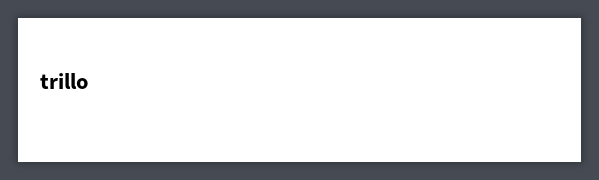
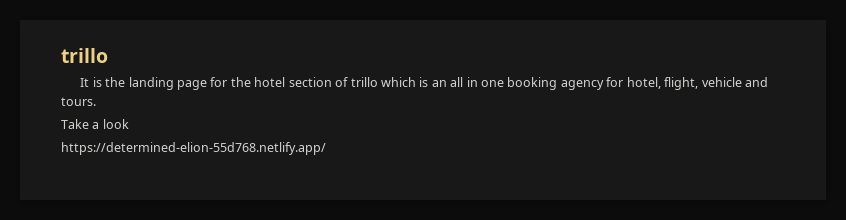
[40,73,88,89] trillo -> [61,48,108,63] [80,77,768,90] [61,97,96,106] [61,119,129,129] [61,142,326,155] trillo // It is the landing page for the hotel section of trillo which is an all in one booking agency for hotel, flight, vehicle and tours. // Take a look // https://determined-elion-55d768.netlify.app/

